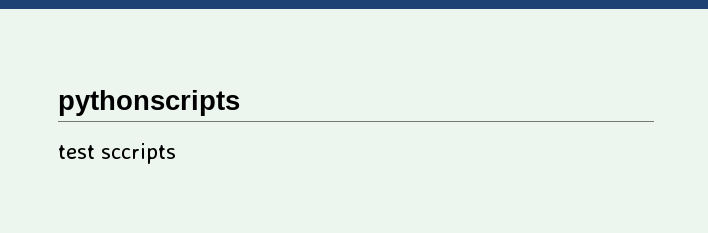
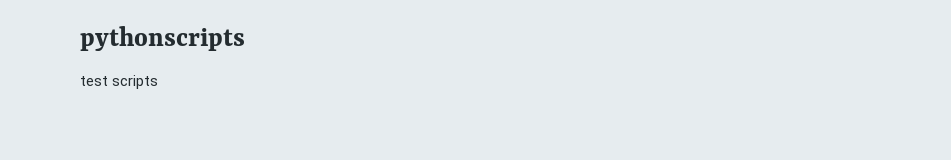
[101,143,176,164] sccripts -> [112,75,159,89] scripts

